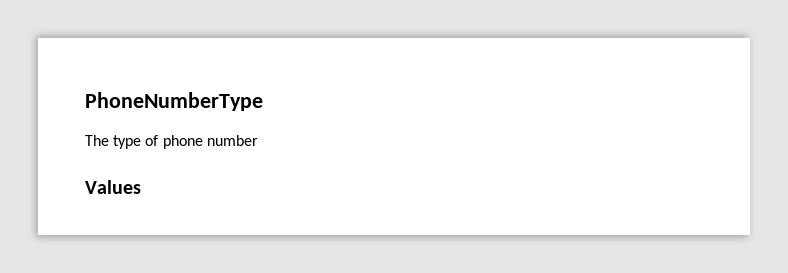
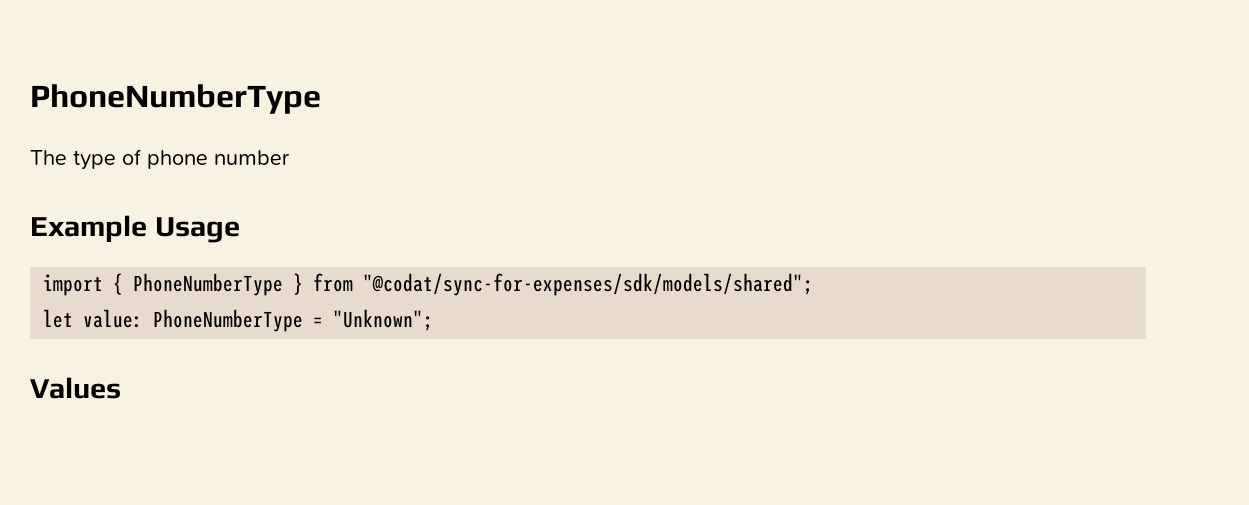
(258, 140) none -> [30,215,240,243] [43,273,814,296] [43,309,434,332] // Example Usage // import { PhoneNumberType } from "@codat/sync-for-expenses/sdk/models/shared"; // let value: PhoneNumberType = "Unknown";

